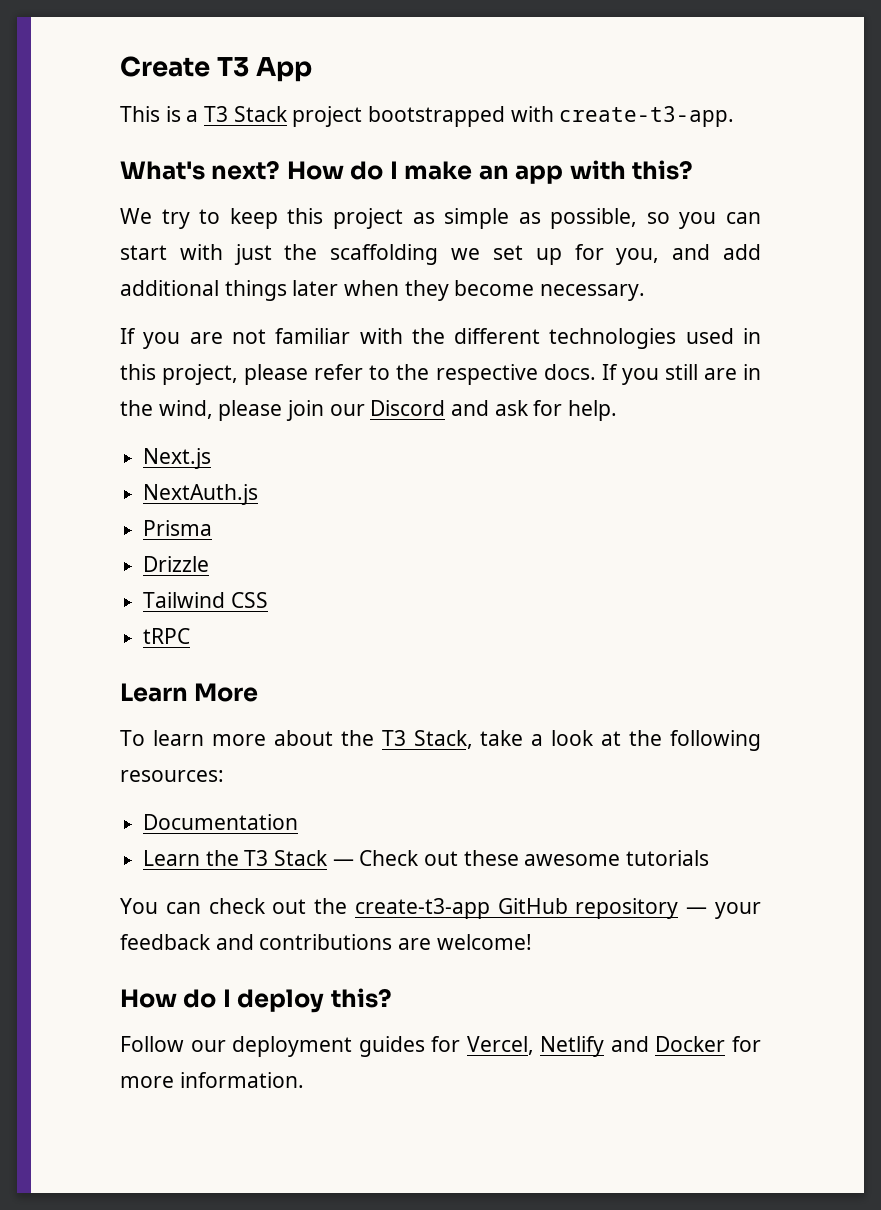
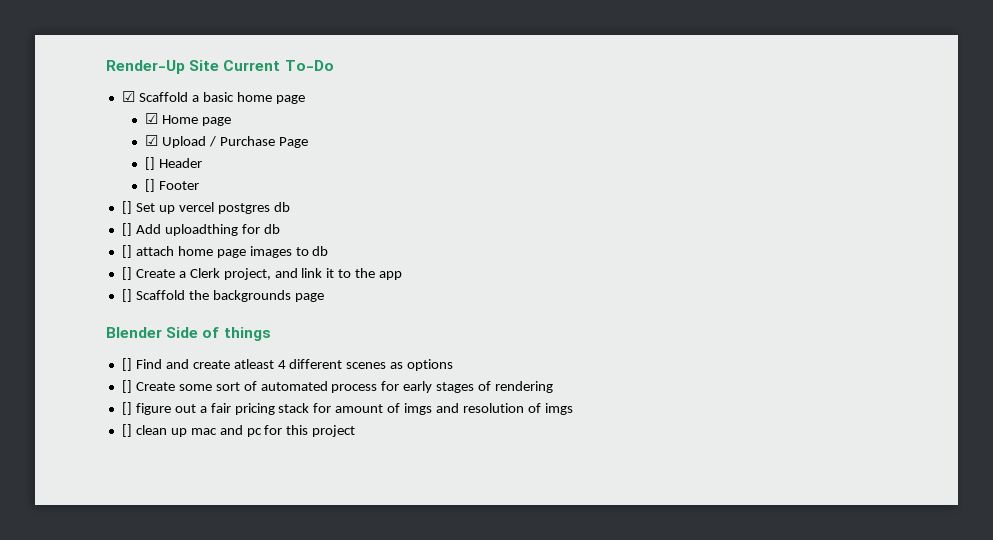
[120,56,313,82] [120,106,735,127] [120,160,694,184] [120,208,762,229] [120,244,761,265] [120,280,646,301] [120,328,761,349] [120,364,762,385] [120,400,618,421] [143,448,212,469] [143,484,259,505] [143,520,213,536] [143,556,210,572] [143,592,268,608] [143,628,191,644] [120,683,259,702] [120,730,762,751] [120,770,224,782] [143,814,299,830] [143,850,710,866] [120,898,761,919] [120,934,532,950] [120,988,392,1013] [120,1036,761,1057] [120,1072,304,1088] Create T3 App // This is a T3 Stack project bootstrapped with create-t3-app. // What's next? How do I make an app with this? // We try to keep this project as simple as possible, so you can start with just the scaffolding we set up for you, and add additional things later when they become necessary. // If you are not familiar with the different technologies used in this project, please refer to the respective docs. If you still are in the wind, please join our Discord and ask for help. // Next.js // NextAuth.js // Prisma // Drizzle // Tailwind CSS // tRPC // Learn More // To learn more about the T3 Stack, take a look at the following resources: // Documentation // Learn the T3 Stack — Check out these awesome tutorials // You can check out the create-t3-app GitHub repository — your feedback and contributions are welcome! // How do I deploy this? // Follow our deployment guides for Vercel, Netlify and Docker for more information. -> [106,60,334,74] [121,91,305,104] [145,113,232,126] [145,135,309,148] [145,157,203,170] [145,179,200,192] [121,201,290,214] [121,223,280,236] [121,245,329,258] [121,267,403,280] [121,289,324,302] [106,327,271,341] [121,358,454,371] [121,380,554,393] [121,402,573,415] [121,424,356,437] Render-Up Site Current To-Do // ☑ Scaffold a basic home page // ☑ Home page // ☑ Upload / Purchase Page // [] Header // [] Footer // [] Set up vercel postgres db // [] Add uploadthing for db // [] attach home page images to db // [] Create a Clerk project, and link it to the app // [] Scaffold the backgrounds page // Blender Side of things // [] Find and create atleast 4 different scenes as options // [] Create some sort of automated process for early stages of rendering // [] figure out a fair pricing stack for amount of imgs and resolution of imgs // [] clean up mac and pc for this project

